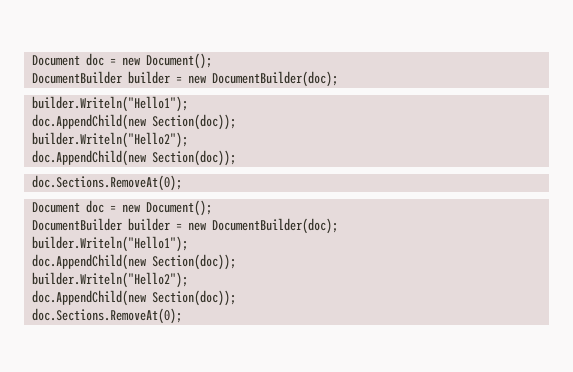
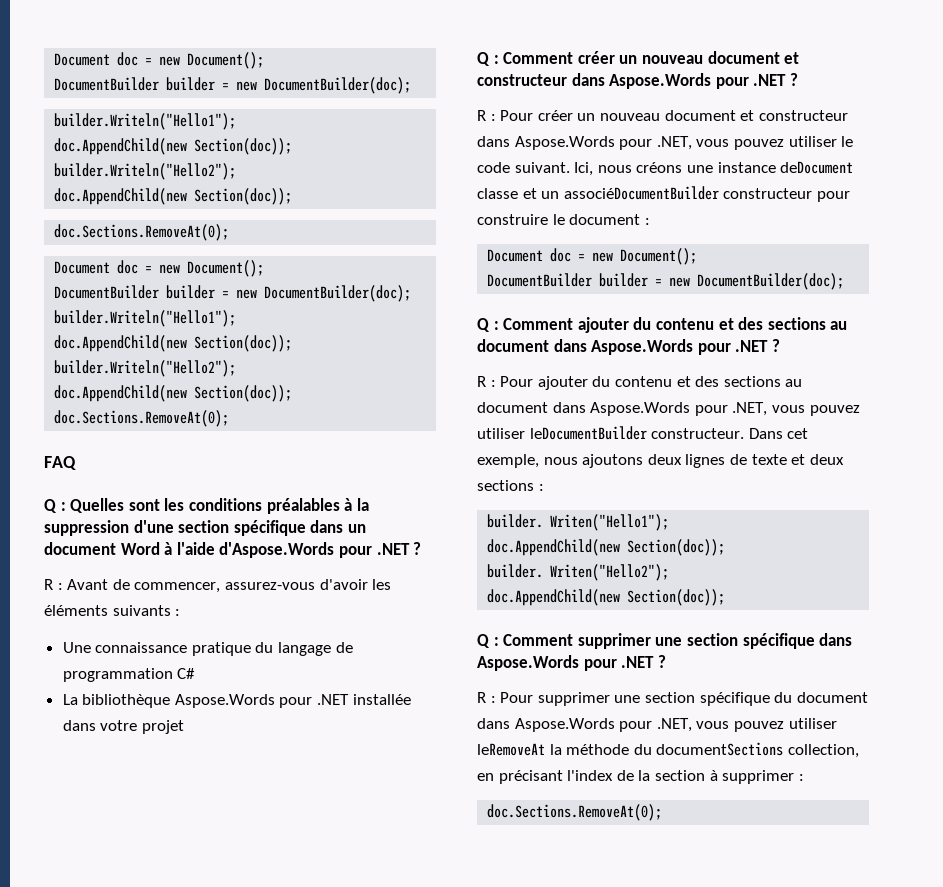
(183, 316) none -> [44,456,76,470] [44,498,369,514] [44,520,366,536] [44,542,422,558] [44,579,392,593] [44,605,181,616] [62,642,353,656] [62,668,196,682] [62,694,411,708] [62,720,184,734] [477,51,800,66] [477,73,798,89] [477,110,848,121] [477,136,854,150] [477,161,854,176] [477,186,850,202] [477,214,650,225] [487,248,698,265] [487,273,845,290] [477,317,848,333] [477,339,780,355] [477,376,803,390] [477,402,860,416] [477,426,809,440] [477,454,844,468] [477,480,544,491] [487,514,670,531] [487,539,726,556] [487,564,670,581] [487,589,726,606] [477,633,853,649] [477,655,666,671] [477,692,868,706] [477,718,837,732] [477,742,859,758] [477,770,804,784] [487,804,663,821] // FAQ // Q : Quelles sont les conditions préalables à la suppression d'une section spécifique dans un document Word à l'aide d'Aspose.Words pour .NET ? // R : Avant de commencer, assurez-vous d'avoir les éléments suivants : // Une connaissance pratique du langage de programmation C# // La bibliothèque Aspose.Words pour .NET installée dans votre projet // Q : Comment créer un nouveau document et constructeur dans Aspose.Words pour .NET ? // R : Pour créer un nouveau document et constructeur dans Aspose.Words pour .NET, vous pouvez utiliser le code suivant. Ici, nous créons une instance deDocument classe et un associéDocumentBuilder constructeur pour construire le document : // Document doc = new Document(); // DocumentBuilder builder = new DocumentBuilder(doc); // Q : Comment ajouter du contenu et des sections au document dans Aspose.Words pour .NET ? // R : Pour ajouter du contenu et des sections au document dans Aspose.Words pour .NET, vous pouvez utiliser leDocumentBuilder constructeur. Dans cet exemple, nous ajoutons deux lignes de texte et deux sections : // builder. Writen("Hello1"); // doc.AppendChild(new Section(doc)); // builder. Writen("Hello2"); // doc.AppendChild(new Section(doc)); // Q : Comment supprimer une section spécifique dans Aspose.Words pour .NET ? // R : Pour supprimer une section spécifique du document dans Aspose.Words pour .NET, vous pouvez utiliser leRemoveAt la méthode du documentSections collection, en précisant l'index de la section à supprimer : // doc.Sections.RemoveAt(0);

